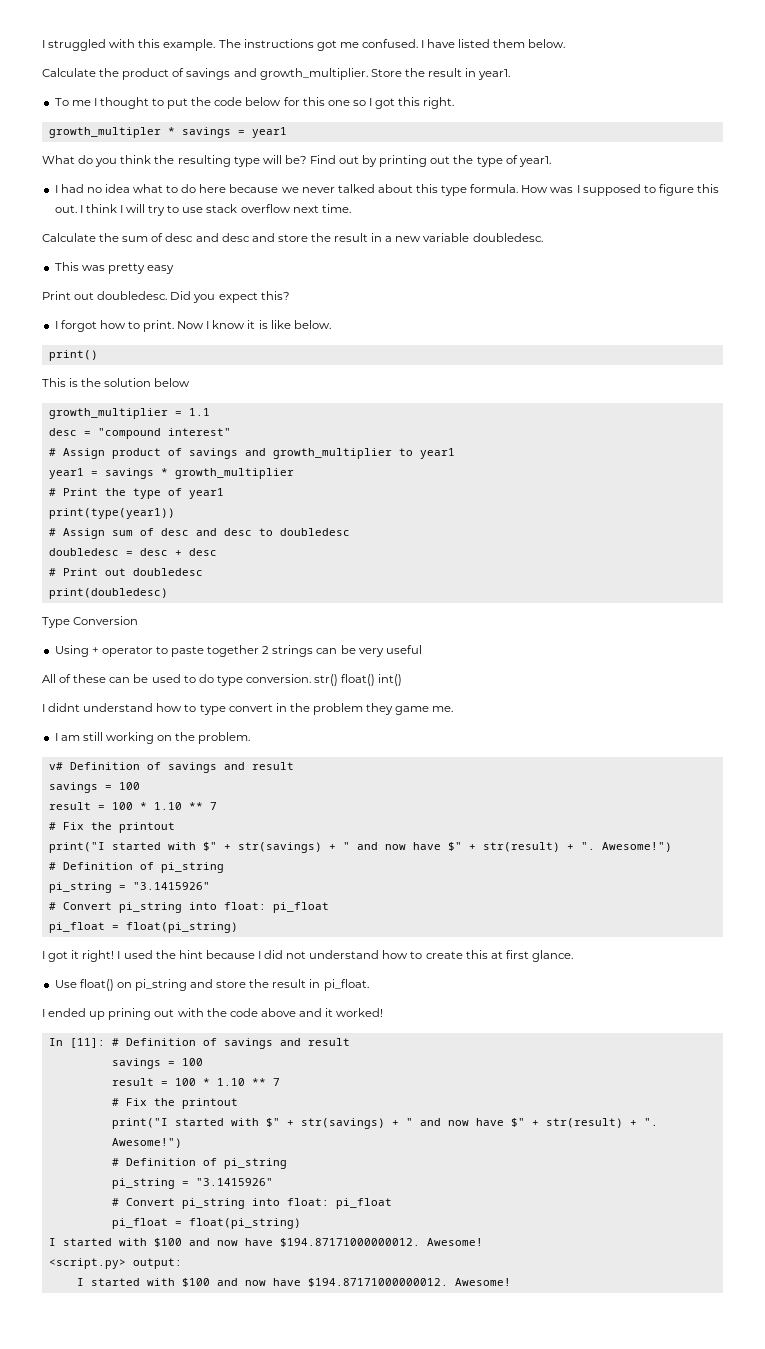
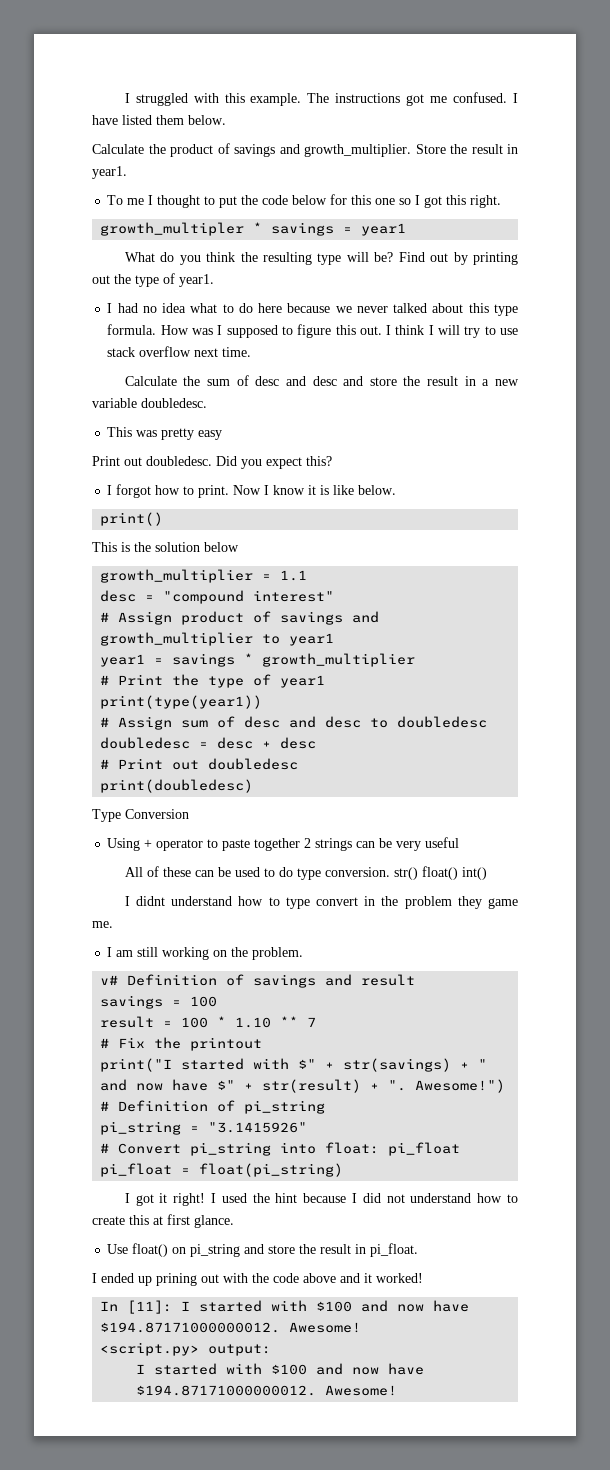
[111,1038,350,1049] [111,1058,203,1069] [111,1078,280,1086] [111,1098,238,1109] [111,1118,658,1129] [111,1138,182,1148] [111,1158,287,1169] [111,1178,273,1189] [111,1198,392,1209] [111,1218,301,1229] # Definition of savings and result // savings = 100 // result = 100 * 1.10 ** 7 // # Fix the printout // print("I started with $" + str(savings) + " and now have $" + str(result) + ". Awesome!") // # Definition of pi_string // pi_string = "3.1415926" // # Convert pi_string into float: pi_float // pi_float = float(pi_string) // -> (173, 1307) none

